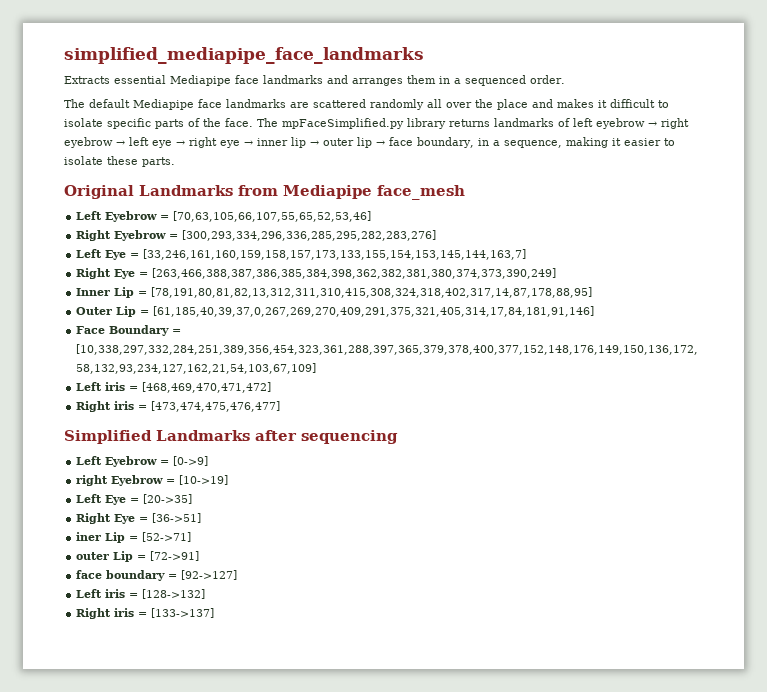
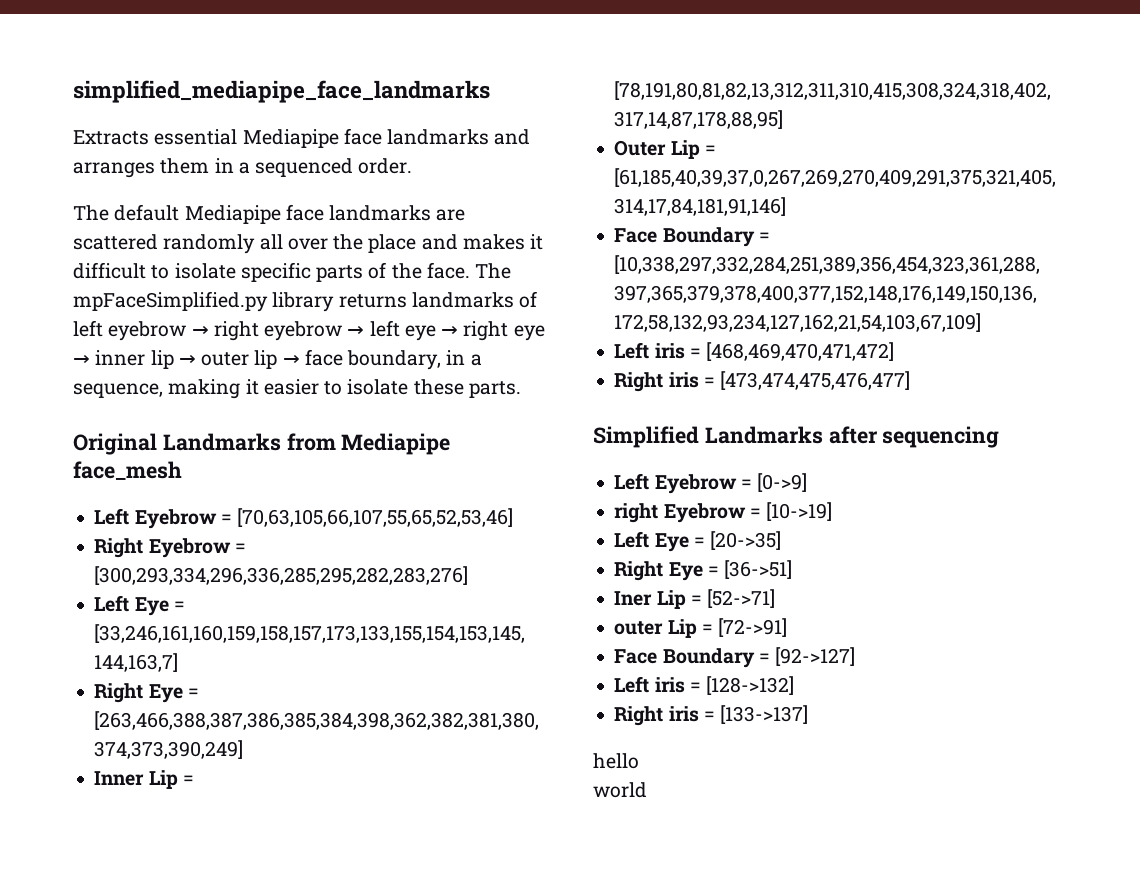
[76,532,102,541] iner -> [614,591,653,606] Iner
[76,570,166,581] face boundary -> [614,648,755,668] Face Boundary
(215, 613) none -> [593,753,639,769] [593,782,647,798] // hello // world

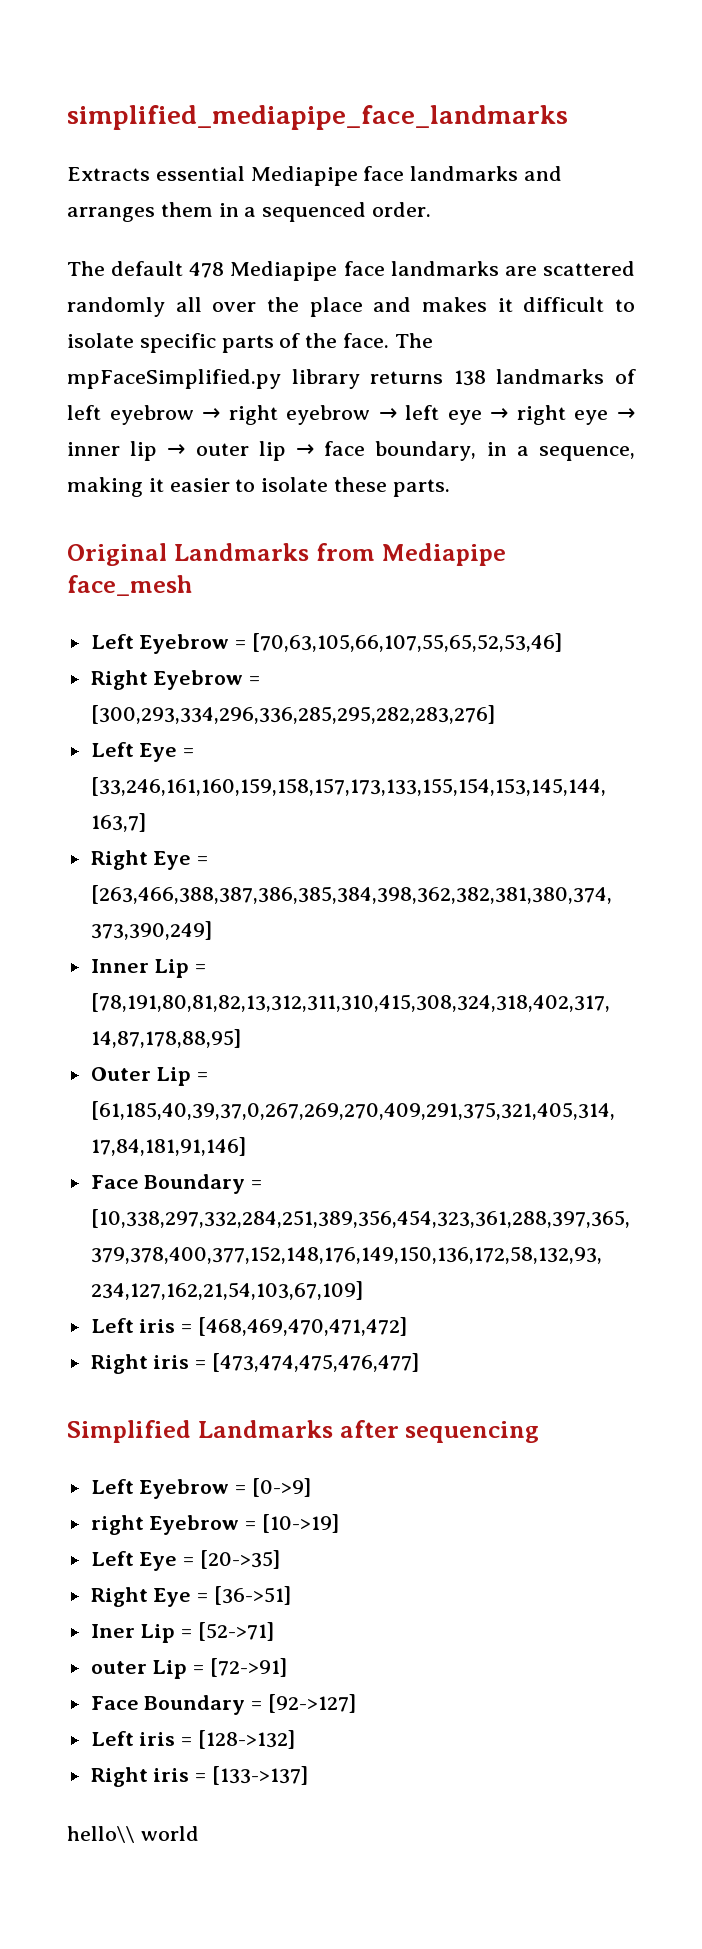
(180, 212) none -> [189,262,225,278] 478
(407, 301) none -> [453,370,486,386] 138
[593,753,639,769] hello // -> [67,1826,135,1843] hello\\

